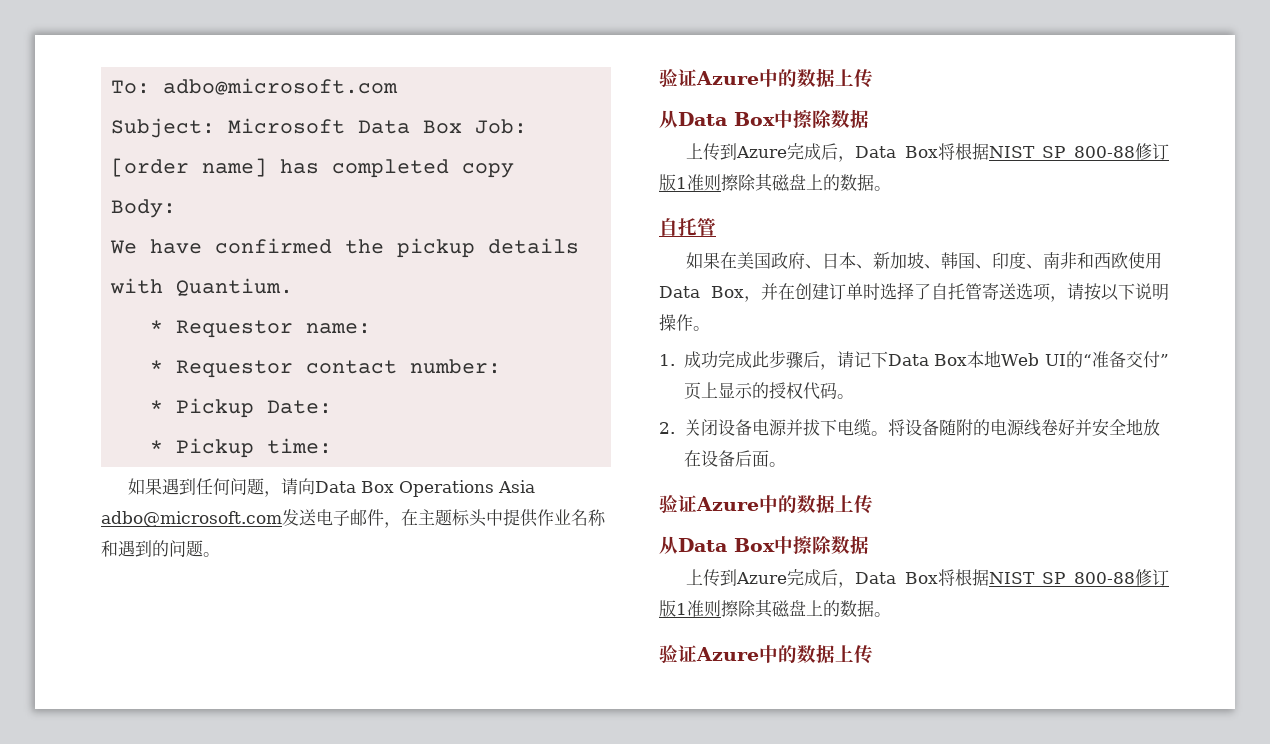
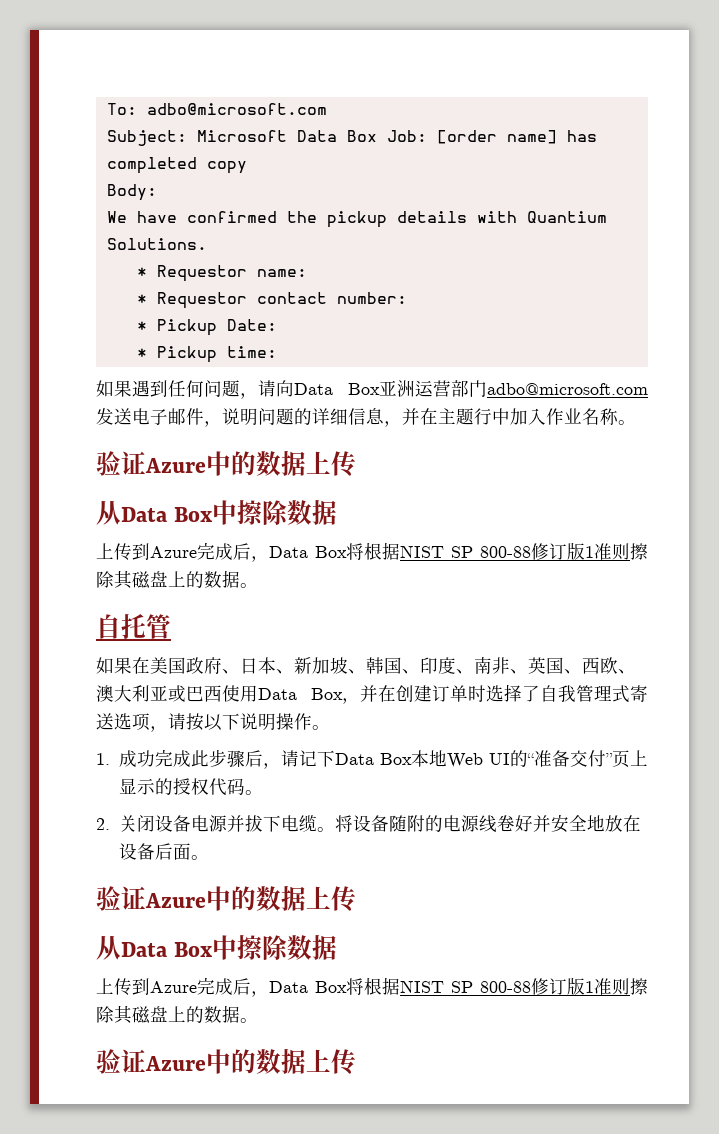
[176,278,294,296] Quantium. -> [526,211,607,223] [106,238,207,250] Quantium Solutions.
[399,480,536,497] Operations Asia -> [379,380,487,397] 亚洲运营部门
[401,509,606,527] [101,540,203,557] 在主题标头中提供作业名称和遇到的问题 -> [222,408,618,427] 说明问题的详细信息，并在主题行中加入作业名称
[1077,252,1129,269] 和西欧 -> [510,657,636,674] [96,685,222,702] 、英国、西欧、澳大利亚或巴西
[948,283,982,300] 托管 -> [558,685,630,703] 我管理式

